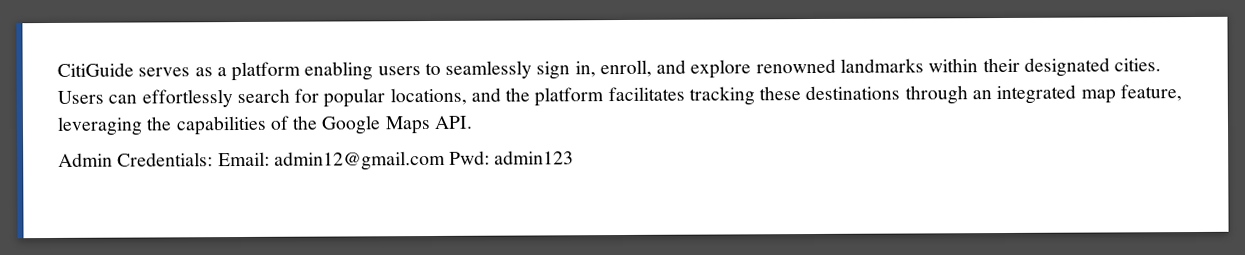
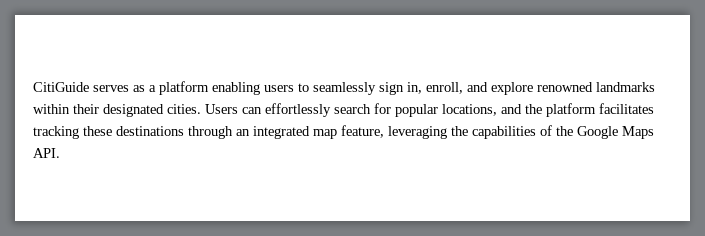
[58,150,575,171] // Admin Credentials: Email: admin12@gmail.com Pwd: admin123 -> (60, 153) none

